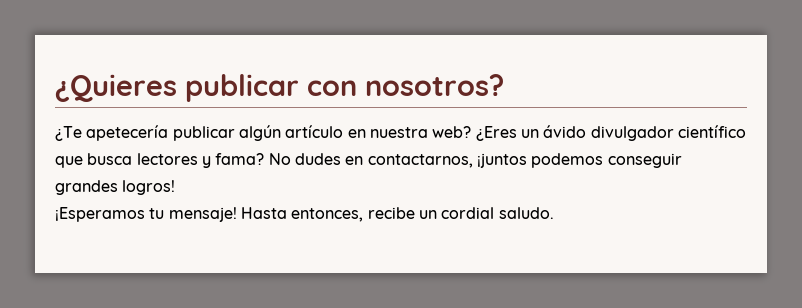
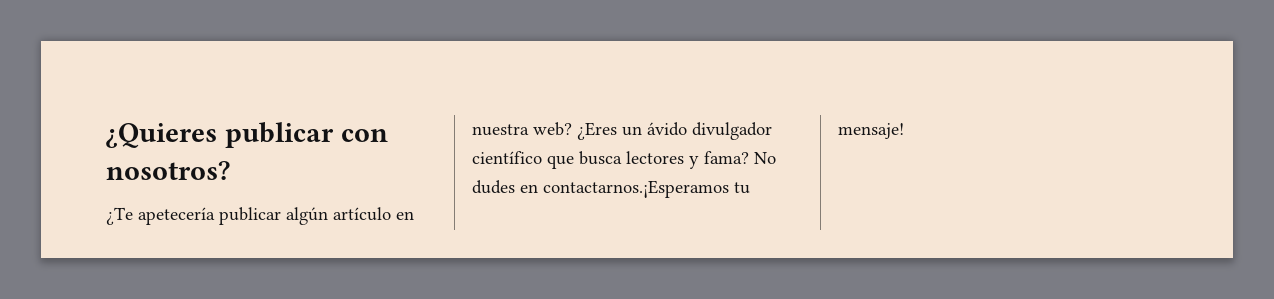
[367,153,682,168] [55,180,176,195] [55,207,554,222] contactarnos, ¡juntos podemos conseguir grandes logros! // ¡Esperamos tu mensaje! Hasta entonces, recibe un cordial saludo. -> [543,180,750,198] [838,123,904,139] contactarnos.¡Esperamos tu mensaje!

